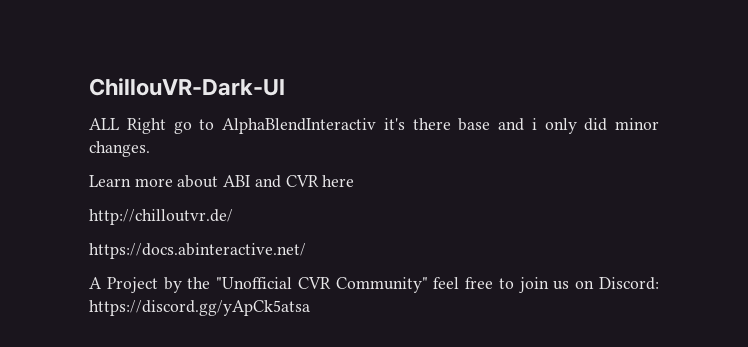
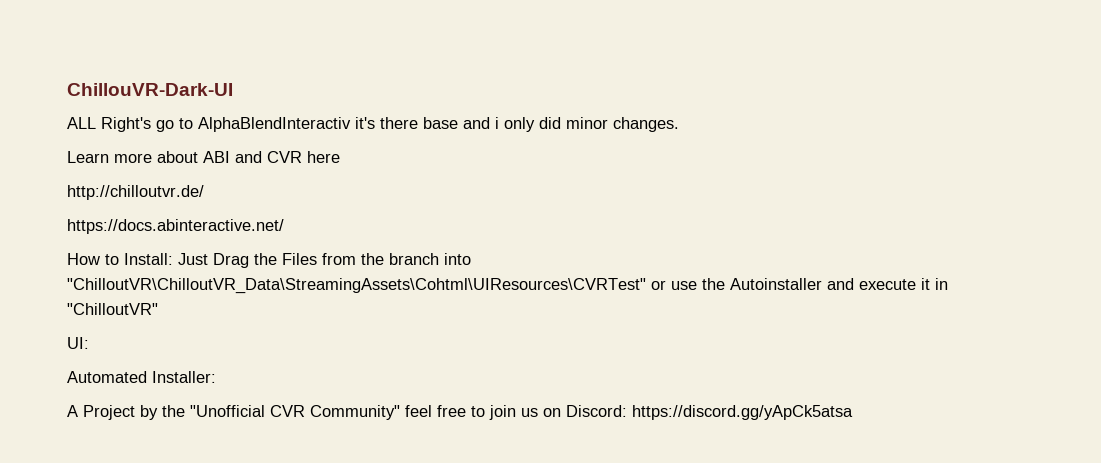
[126,118,166,134] Right -> [101,117,151,132] Right's
(306, 251) none -> [67,253,471,268] [67,278,948,294] [67,303,158,315] [67,337,89,349] [67,371,216,383] // How to Install: Just Drag the Files from the branch into "ChilloutVR\ChilloutVR_Data\StreamingAssets\Cohtml\UIResources\CVRTest" or use the Autoinstaller and execute it in "ChilloutVR" // UI: // Automated Installer:

